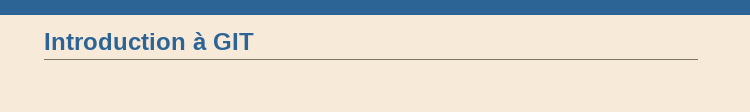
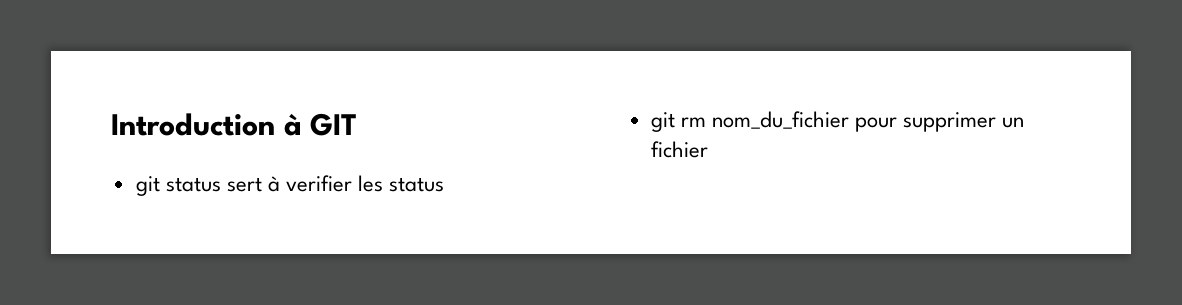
(254, 41) none -> [135,175,445,196] [650,111,1025,132] [650,141,708,158] // git status sert à verifier les status // git rm nom_du_fichier pour supprimer un fichier

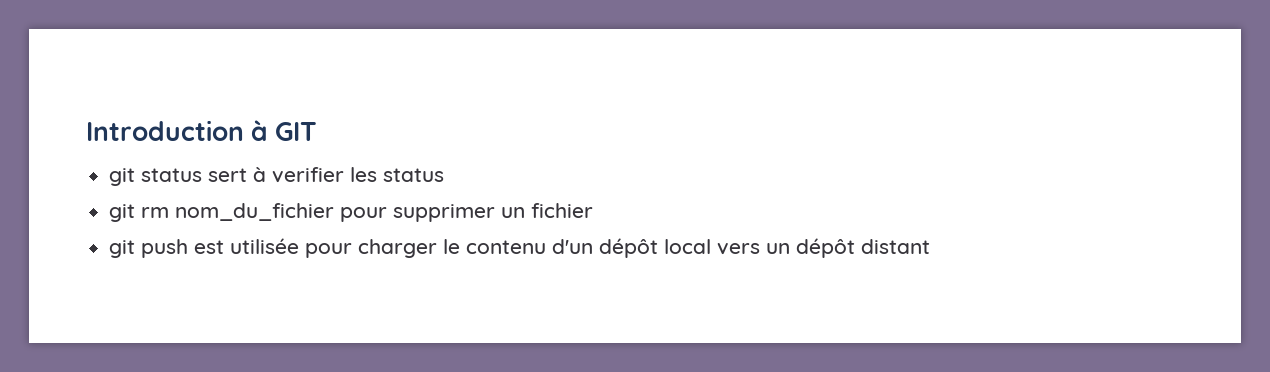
(708, 149) none -> [109,238,931,258] // git push est utilisée pour charger le contenu d'un dépôt local vers un dépôt distant

